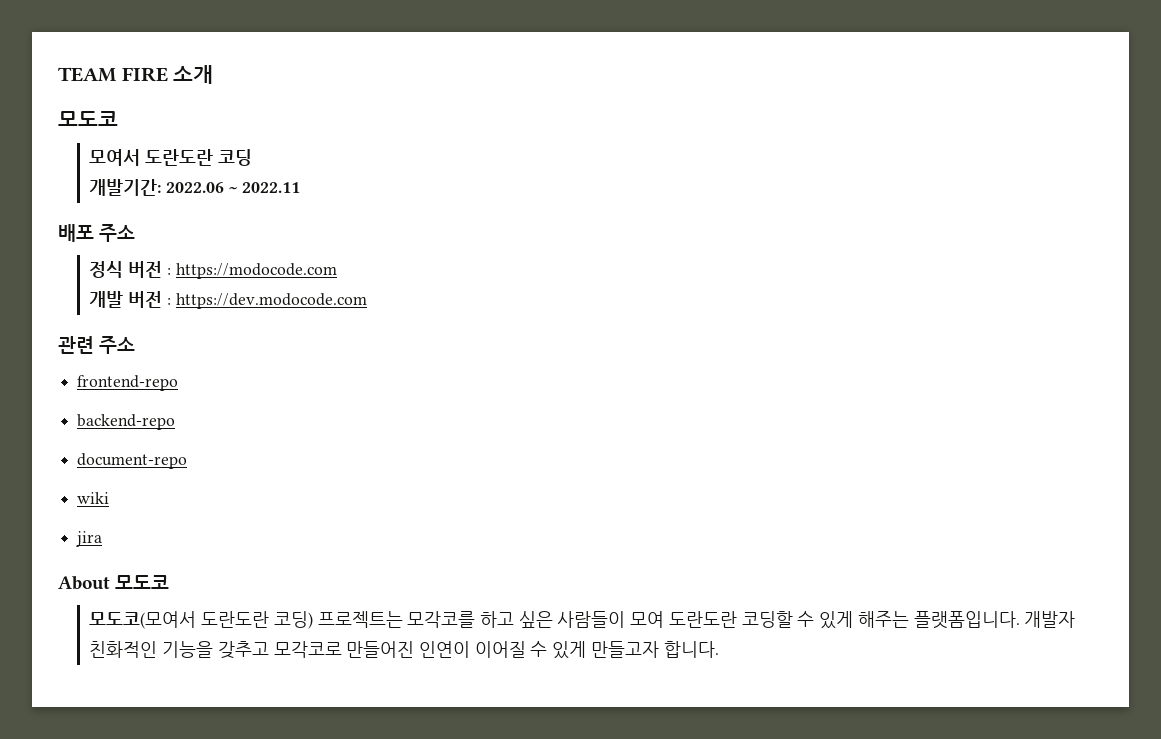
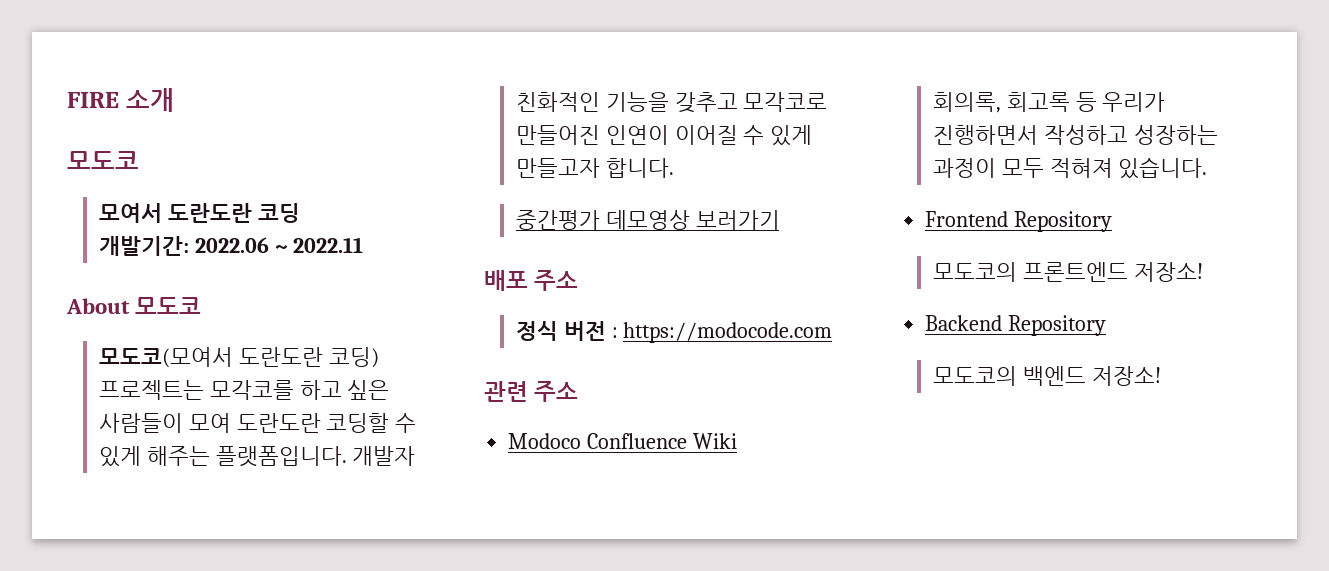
[58,67,117,82] TEAM -> (67, 100) none
[58,224,136,242] [89,261,337,279] [89,291,367,309] [58,336,136,354] [77,375,179,391] [77,414,176,430] [77,453,188,469] [77,492,110,504] [76,531,103,547] // 배포 주소 // 정식 버전 : https://modocode.com // 개발 버전 : https://dev.modocode.com // 관련 주소 // frontend-repo // backend-repo // document-repo // wiki // jira -> (364, 245) none
(719, 649) none -> [515,210,780,230] [484,270,579,291] [515,321,833,343] [484,381,579,402] [508,433,738,449] [932,92,1166,113] [932,125,1218,145] [932,157,1208,179] [925,211,1113,232] [932,262,1203,282] [925,315,1107,336] [932,366,1161,386] // 중간평가 데모영상 보러가기 // 배포 주소 // 정식 버전 : https://modocode.com // 관련 주소 // Modoco Confluence Wiki // 회의록, 회고록 등 우리가 진행하면서 작성하고 성장하는 과정이 모두 적혀져 있습니다. // Frontend Repository // 모도코의 프론트엔드 저장소! // Backend Repository // 모도코의 백엔드 저장소!

